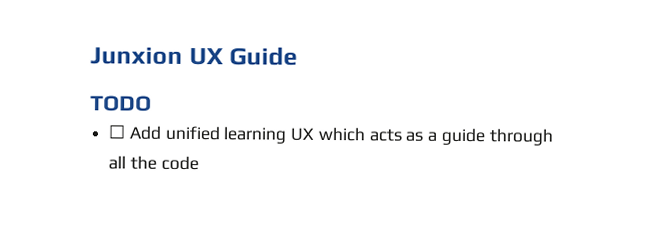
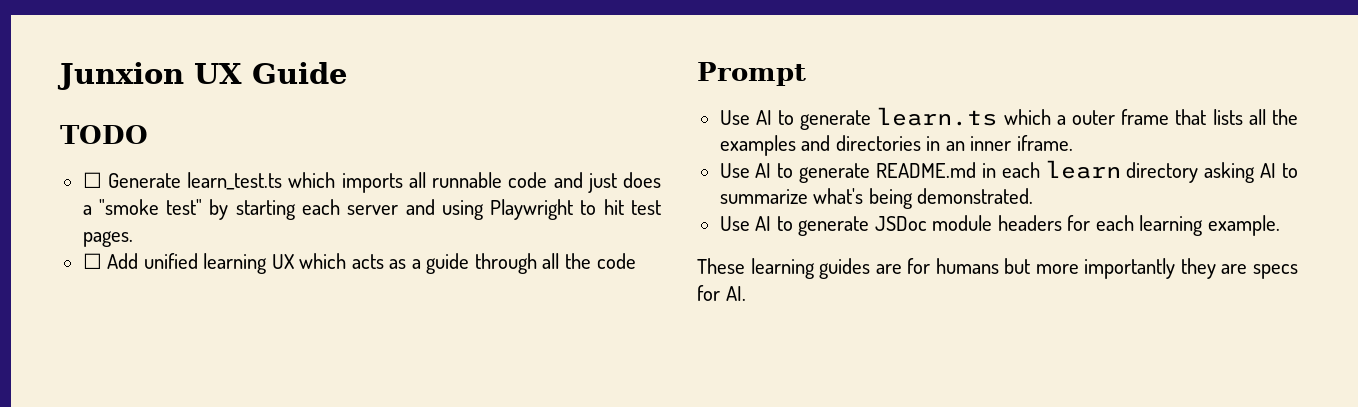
(152, 103) none -> [82,172,661,193] [82,199,662,220] [82,231,133,247] // ☐ Generate learn_test.ts which imports all runnable code and just does a "smoke test" by starting each server and using Playwright to hit test pages.
(199, 163) none -> [697,62,806,86] [719,107,1298,130] [719,135,1073,156] [719,160,1298,183] [719,188,1034,209] [719,215,1280,236] [697,258,1298,279] [697,285,746,301] // Prompt // Use AI to generate learn.ts which a outer frame that lists all the examples and directories in an inner iframe. // Use AI to generate README.md in each learn directory asking AI to summarize what's being demonstrated. // Use AI to generate JSDoc module headers for each learning example. // These learning guides are for humans but more importantly they are specs for AI.

